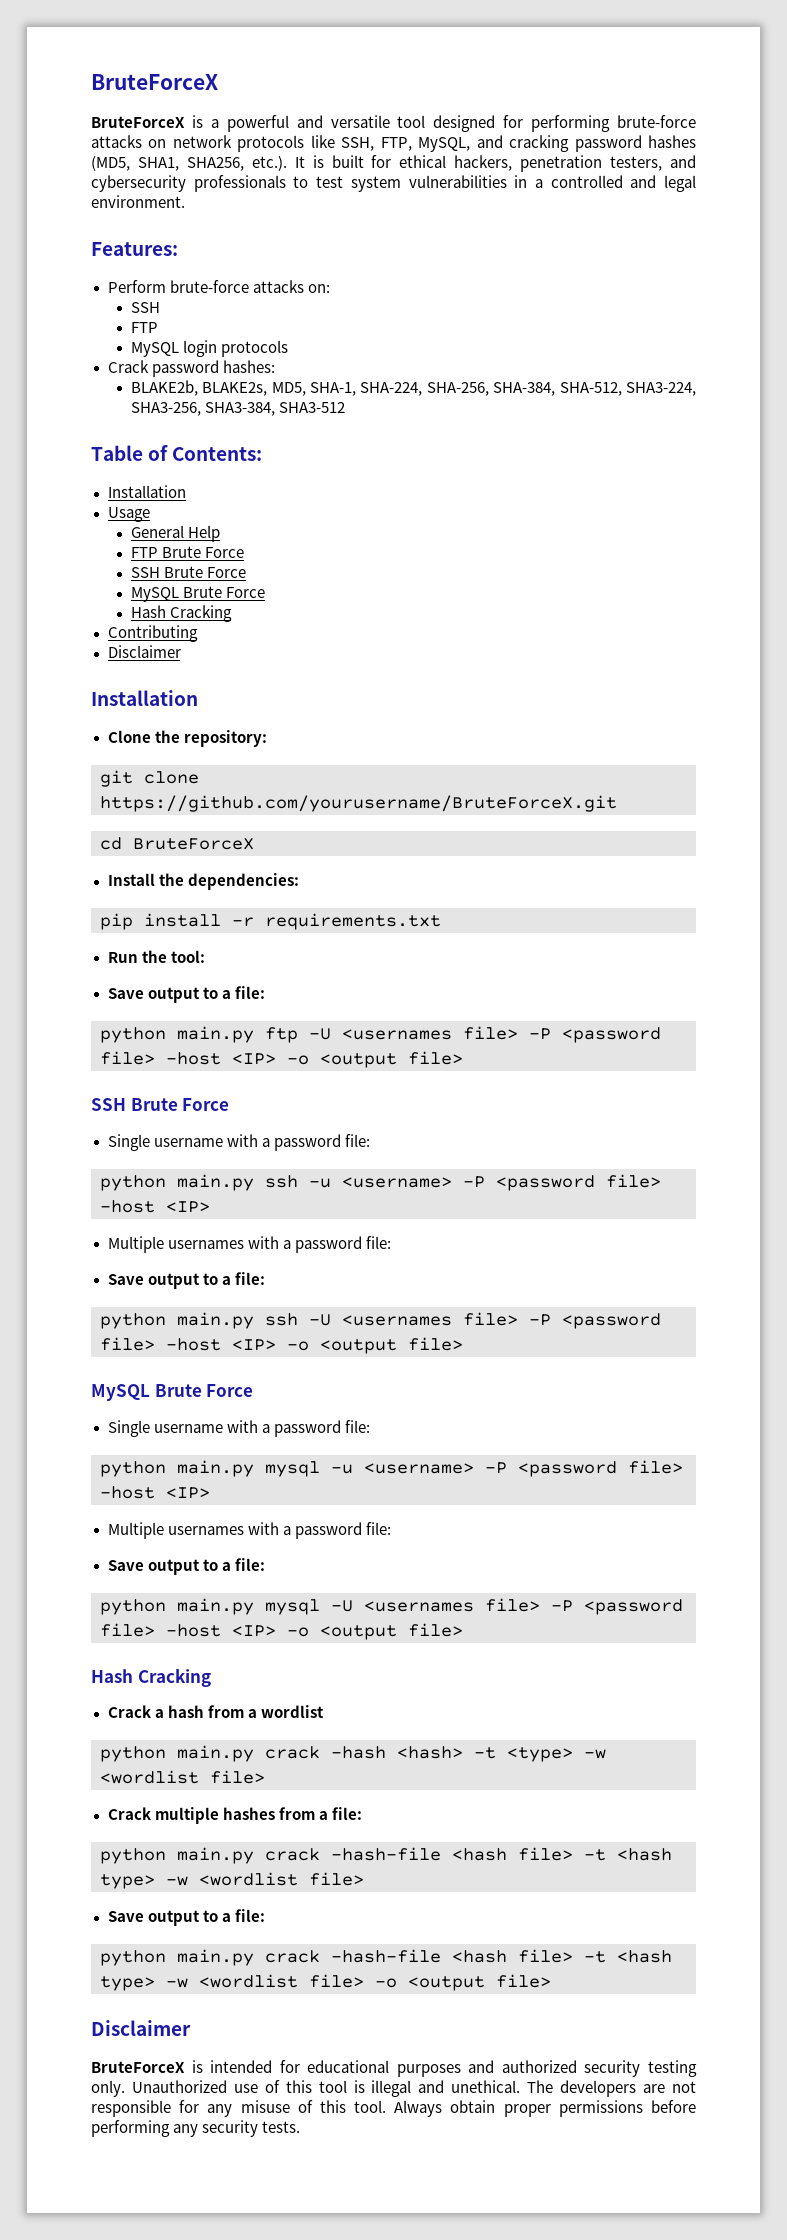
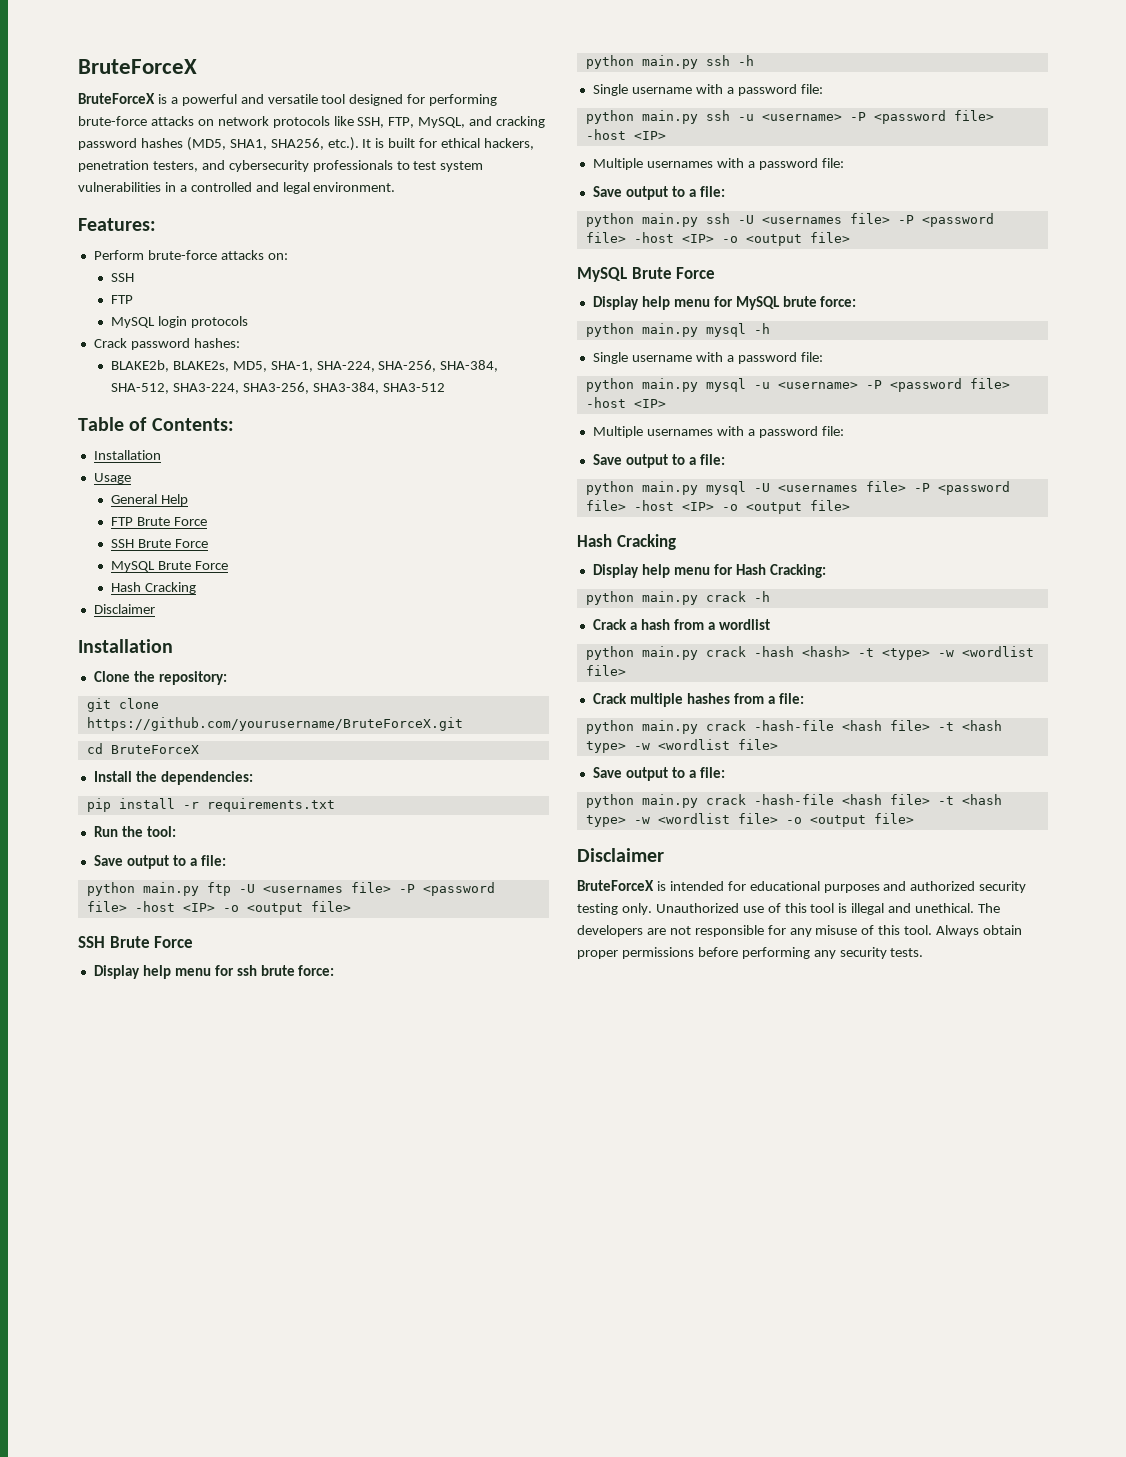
[107,625,198,642] // Contributing -> (196, 588) none
(230, 1104) none -> [93,965,335,979] [585,55,754,69] // Display help menu for ssh brute force: // python main.py ssh -h
(254, 1390) none -> [592,296,857,310] [585,323,770,337] // Display help menu for MySQL brute force: // python main.py mysql -h
(211, 1677) none -> [592,564,826,578] [585,591,770,605] // Display help menu for Hash Cracking: // python main.py crack -h

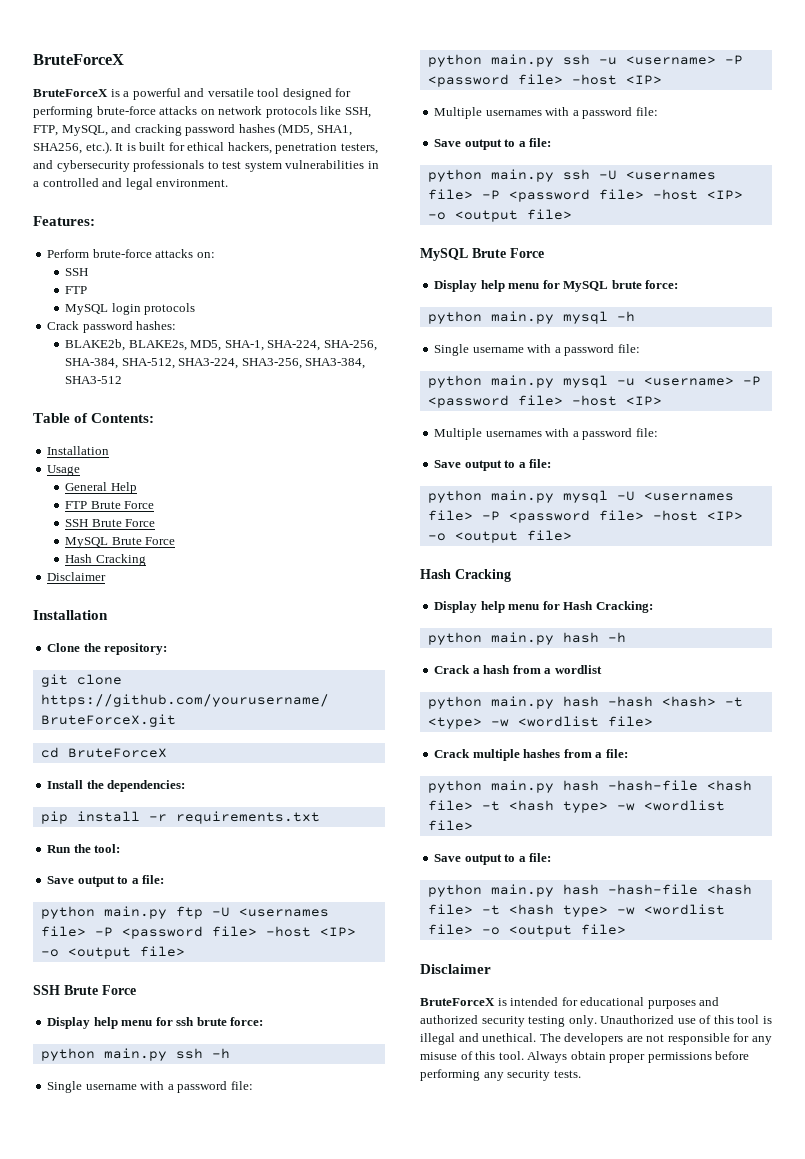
[705,591,746,602] crack -> [562,632,599,643] hash
[705,646,746,657] crack -> [562,696,599,707] hash
[705,720,746,731] crack -> [562,780,599,791] hash
[705,794,746,805] crack -> [562,884,599,895] hash

